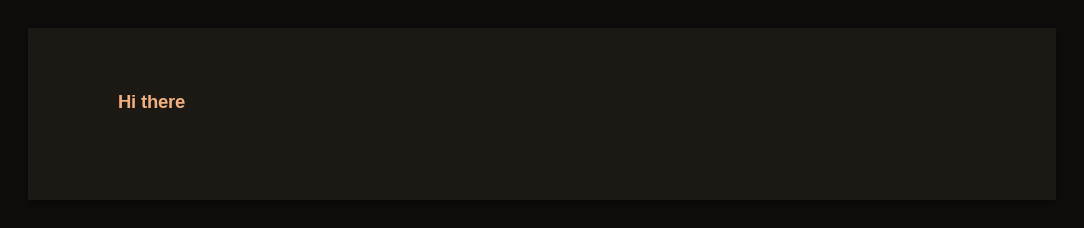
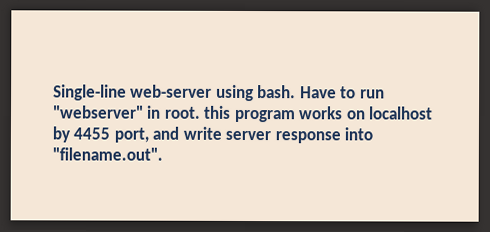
[118,95,185,108] Hi there -> [53,84,385,102] [52,105,434,123] [52,126,374,144] [52,147,163,161] Single-line web-server using bash. Have to run "webserver" in root. this program works on localhost by 4455 port, and write server response into "filename.out".

